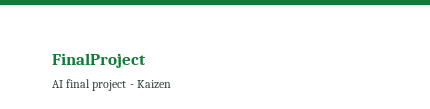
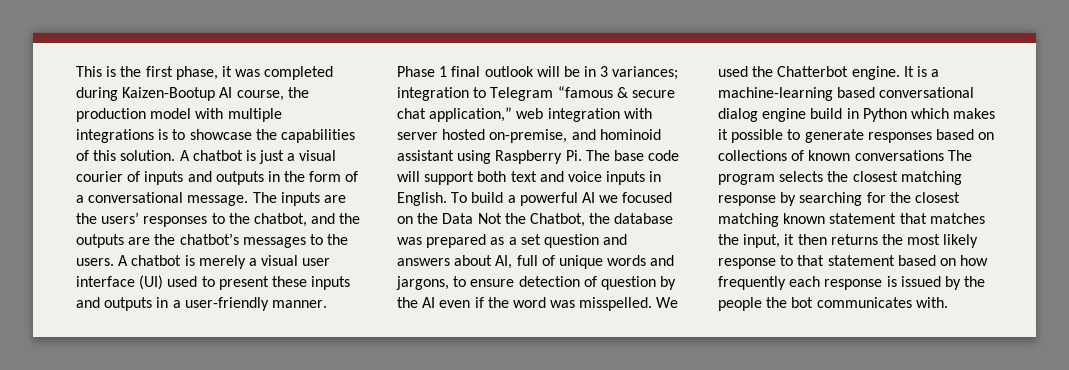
[52,53,146,68] [52,79,171,91] FinalProject // AI final project - Kaizen -> [76,66,334,80] [76,87,309,101] [76,108,282,122] [76,129,355,143] [76,150,337,164] [76,171,359,185] [76,192,346,206] [76,212,361,227] [76,233,349,248] [76,255,331,269] [76,275,351,290] [76,297,327,311] [397,66,679,80] [397,86,675,101] [397,107,652,122] [397,129,661,143] [397,150,680,164] [397,171,662,185] [397,192,673,206] [397,213,674,227] [397,234,628,248] [397,255,675,269] [396,276,677,290] [397,297,679,311] [718,66,940,80] [718,87,975,101] [718,108,996,122] [718,129,995,143] [718,150,972,161] [718,171,962,185] [718,192,960,206] [718,213,985,227] [718,234,979,248] [718,255,989,269] [718,276,986,290] [718,297,948,311] This is the first phase, it was completed during Kaizen-Bootup AI course, the production model with multiple integrations is to showcase the capabilities of this solution. A chatbot is just a visual courier of inputs and outputs in the form of a conversational message. The inputs are the users’ responses to the chatbot, and the outputs are the chatbot’s messages to the users. A chatbot is merely a visual user interface (UI) used to present these inputs and outputs in a user-friendly manner. Phase 1 final outlook will be in 3 variances; integration to Telegram “famous & secure chat application,” web integration with server hosted on-premise, and hominoid assistant using Raspberry Pi. The base code will support both text and voice inputs in English. To build a powerful AI we focused on the Data Not the Chatbot, the database was prepared as a set question and answers about AI, full of unique words and jargons, to ensure detection of question by the AI even if the word was misspelled. We used the Chatterbot engine. It is a machine-learning based conversational dialog engine build in Python which makes it possible to generate responses based on collections of known conversations The program selects the closest matching response by searching for the closest matching known statement that matches the input, it then returns the most likely response to that statement based on how frequently each response is issued by the people the bot communicates with.

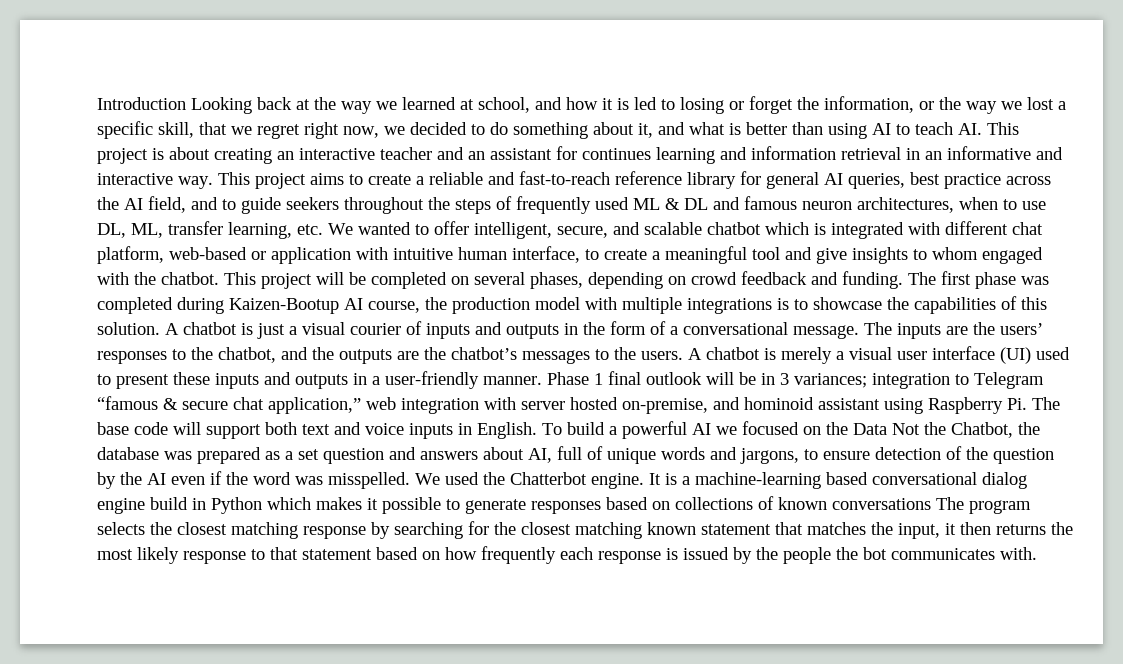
[76,66,232,80] This is the first phase, it -> [97,96,1066,114] [97,121,1019,139] [97,146,1063,164] [97,171,1051,189] [97,196,1046,214] [97,221,1043,239] [97,246,1043,264] [97,271,1016,289] Introduction Looking back at the way we learned at school, and how it is led to losing or forget the information, or the way we lost a specific skill, that we regret right now, we decided to do something about it, and what is better than using AI to teach AI. This project is about creating an interactive teacher and an assistant for continues learning and information retrieval in an informative and interactive way. This project aims to create a reliable and fast-to-reach reference library for general AI queries, best practice across the AI field, and to guide seekers throughout the steps of frequently used ML & DL and famous neuron architectures, when to use DL, ML, transfer learning, etc. We wanted to offer intelligent, secure, and scalable chatbot which is integrated with different chat platform, web-based or application with intuitive human interface, to create a meaningful tool and give insights to whom engaged with the chatbot. This project will be completed on several phases, depending on crowd feedback and funding. The first phase
(597, 281) none -> [966,447,988,460] the

